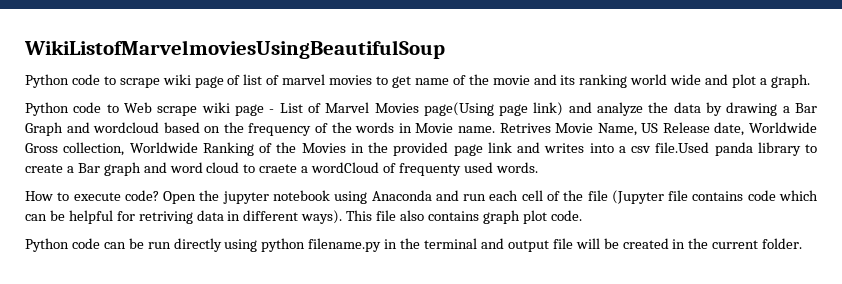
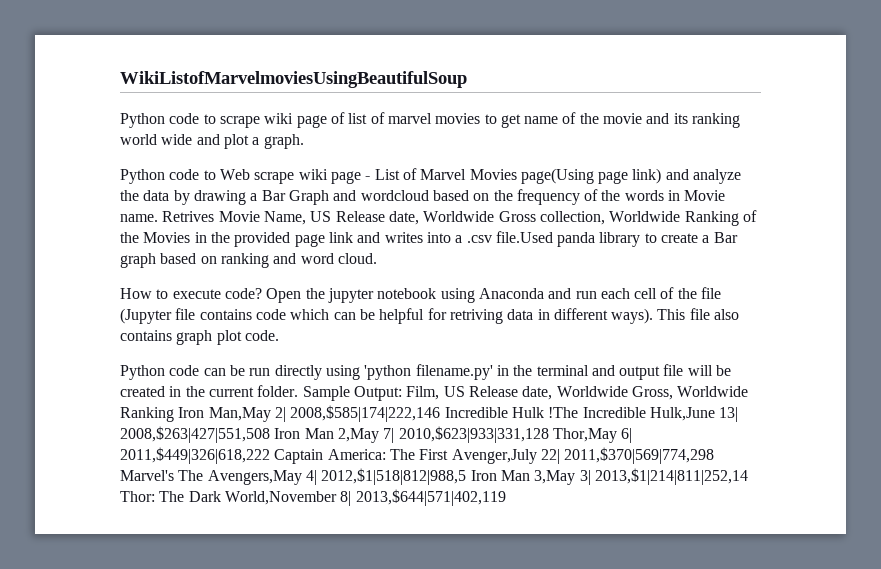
[631,146,651,153] csv -> [466,235,492,243] .csv
[143,162,538,176] and word cloud to craete a wordCloud of frequenty used words. -> [160,253,377,268] based on ranking and word cloud.
[261,238,382,252] python filename.py -> [364,364,493,380] 'python filename.py'
(803, 243) none -> [302,386,749,401] [120,405,739,422] [120,426,633,443] [120,447,715,464] [120,468,748,485] [120,489,506,506] Sample Output: Film, US Release date, Worldwide Gross, Worldwide Ranking Iron Man,May 2| 2008,$585|174|222,146 Incredible Hulk !The Incredible Hulk,June 13| 2008,$263|427|551,508 Iron Man 2,May 7| 2010,$623|933|331,128 Thor,May 6| 2011,$449|326|618,222 Captain America: The First Avenger,July 22| 2011,$370|569|774,298 Marvel's The Avengers,May 4| 2012,$1|518|812|988,5 Iron Man 3,May 3| 2013,$1|214|811|252,14 Thor: The Dark World,November 8| 2013,$644|571|402,119

